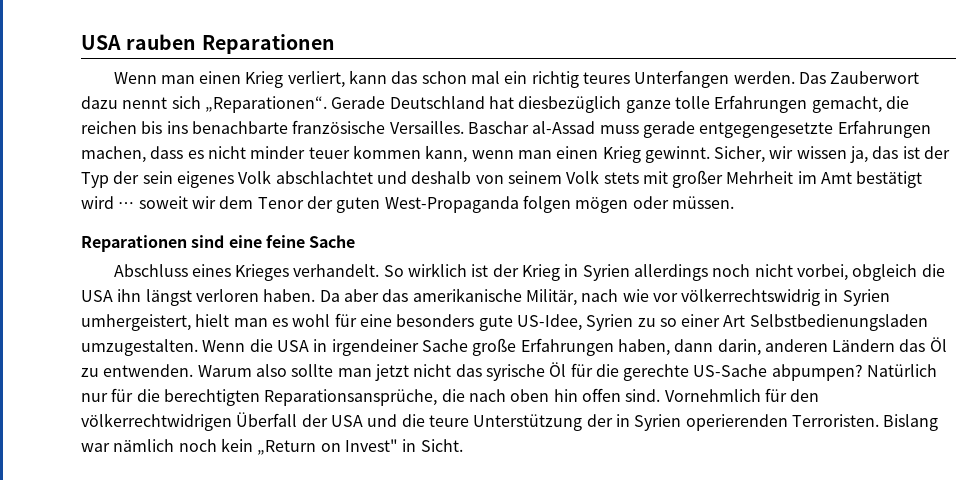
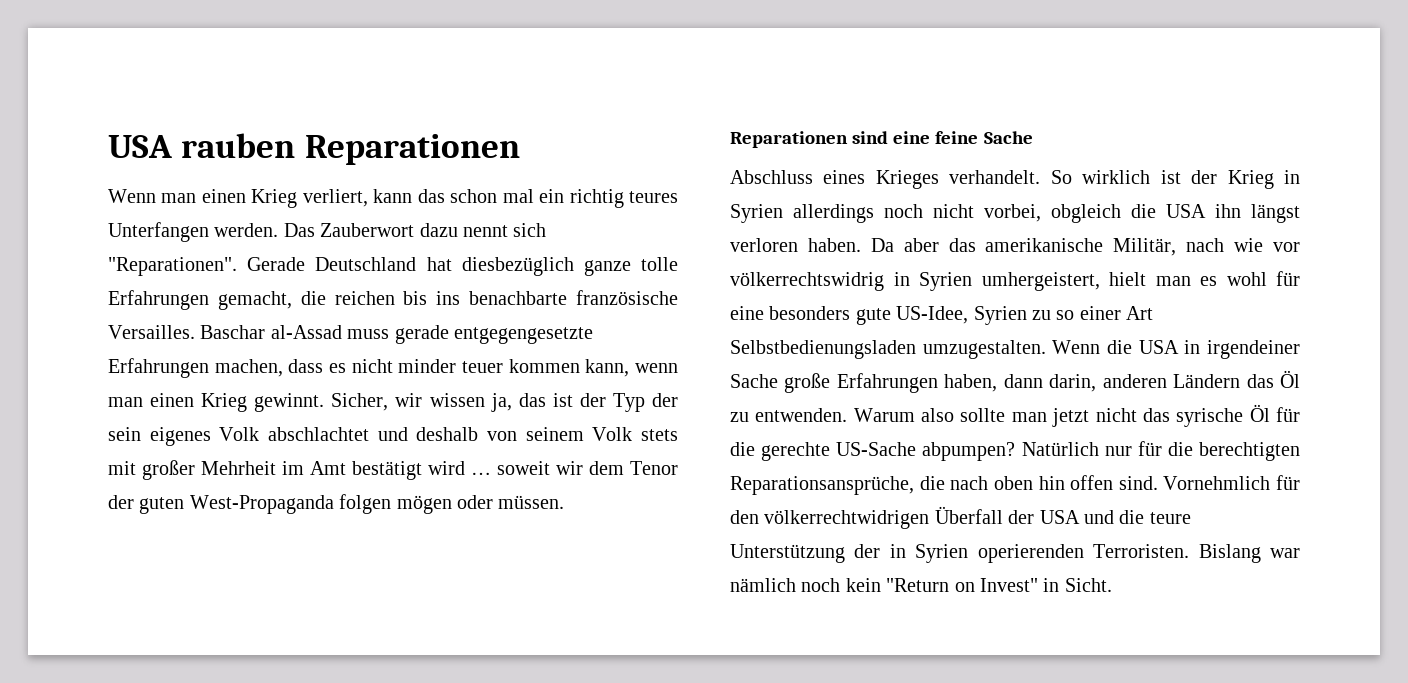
[204,96,327,113] „Reparationen“. -> [108,257,237,276] "Reparationen".
[257,440,317,455] „Return -> [886,578,950,592] "Return

